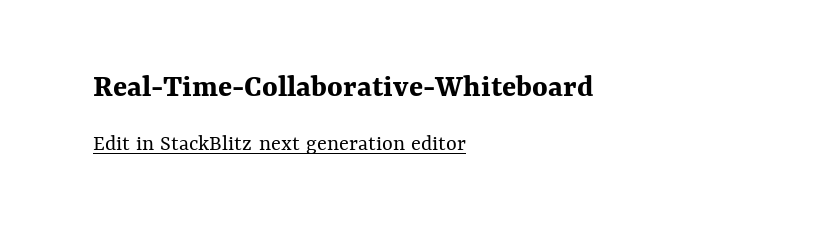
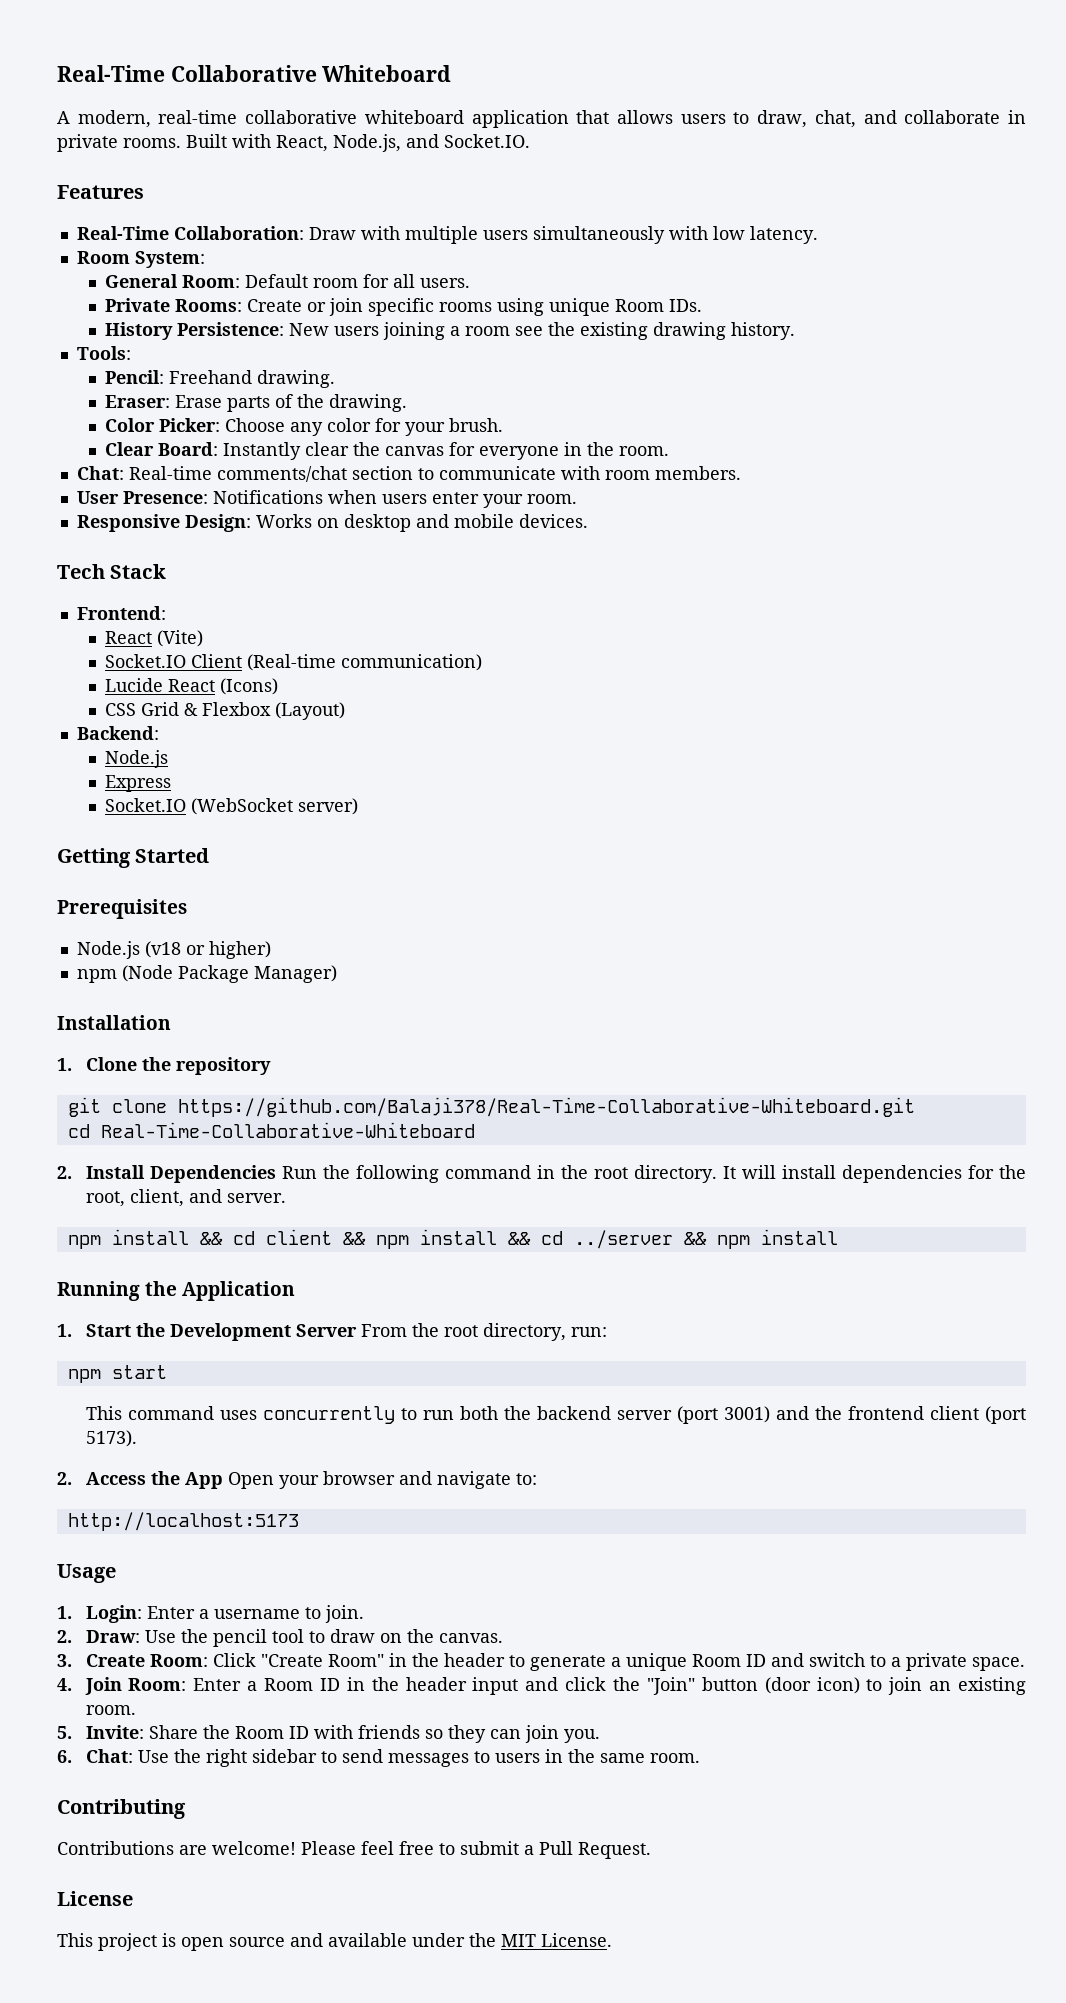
[93,75,594,96] [93,135,467,154] Real-Time-Collaborative-Whiteboard // Edit in StackBlitz next generation editor -> [57,65,452,82] [57,110,1026,128] [57,134,530,152] [57,185,144,199] [76,226,818,244] [76,251,205,268] [105,274,471,288] [105,298,703,316] [105,322,796,340] [76,346,131,360] [105,370,336,388] [105,394,408,412] [105,418,504,436] [105,442,670,460] [76,466,741,482] [76,490,577,508] [76,514,588,532] [57,564,167,579] [76,606,166,620] [105,630,204,647] [105,654,483,671] [105,678,279,695] [105,702,346,720] [76,726,159,740] [105,750,169,768] [105,775,172,792] [105,798,359,815] [57,848,210,868] [57,899,187,919] [76,941,271,959] [76,965,337,983] [57,1015,171,1030] [57,1057,271,1075] [67,1097,915,1117] [67,1122,475,1138] [57,1165,1026,1183] [85,1189,286,1207] [67,1229,838,1249] [57,1281,296,1301] [57,1323,607,1341] [67,1365,167,1383] [85,1406,1026,1424] [85,1430,137,1447] [57,1471,537,1489] [67,1512,299,1531] [57,1564,116,1583] [57,1605,364,1623] [57,1629,503,1647] [57,1653,1025,1671] [57,1677,1026,1695] [85,1705,136,1715] [57,1725,600,1743] [57,1749,700,1767] [57,1799,186,1819] [57,1841,651,1859] [57,1891,133,1906] [57,1933,612,1951] Real-Time Collaborative Whiteboard // A modern, real-time collaborative whiteboard application that allows users to draw, chat, and collaborate in private rooms. Built with React, Node.js, and Socket.IO. // Features // Real-Time Collaboration: Draw with multiple users simultaneously with low latency. // Room System: // General Room: Default room for all users. // Private Rooms: Create or join specific rooms using unique Room IDs. // History Persistence: New users joining a room see the existing drawing history. // Tools: // Pencil: Freehand drawing. // Eraser: Erase parts of the drawing. // Color Picker: Choose any color for your brush. // Clear Board: Instantly clear the canvas for everyone in the room. // Chat: Real-time comments/chat section to communicate with room members. // User Presence: Notifications when users enter your room. // Responsive Design: Works on desktop and mobile devices. // Tech Stack // Frontend: // React (Vite) // Socket.IO Client (Real-time communication) // Lucide React (Icons) // CSS Grid & Flexbox (Layout) // Backend: // Node.js // Express // Socket.IO (WebSocket server) // Getting Started // Prerequisites // Node.js (v18 or higher) // npm (Node Package Manager) // Installation // 1. Clone the repository // git clone https://github.com/Balaji378/Real-Time-Collaborative-Whiteboard.git // cd Real-Time-Collaborative-Whiteboard // 2. Install Dependencies Run the following command in the root directory. It will install dependencies for the root, client, and server. // npm install && cd client && npm install && cd ../server && npm install // Running the Application // 1. Start the Development Server From the root directory, run: // npm start // This command uses concurrently to run both the backend server (port 3001) and the frontend client (port 5173). // 2. Access the App Open your browser and navigate to: // http://localhost:5173 // Usage // 1. Login: Enter a username to join. // 2. Draw: Use the pencil tool to draw on the canvas. // 3. Create Room: Click "Create Room" in the header to generate a unique Room ID and switch to a private space. // 4. Join Room: Enter a Room ID in the header input and click the "Join" button (door icon) to join an existing room. // 5. Invite: Share the Room ID with friends so they can join you. // 6. Chat: Use the right sidebar to send messages to users in the same room. // Contributing // Contributions are welcome! Please feel free to submit a Pull Request. // License // This project is open source and available under the MIT License.

